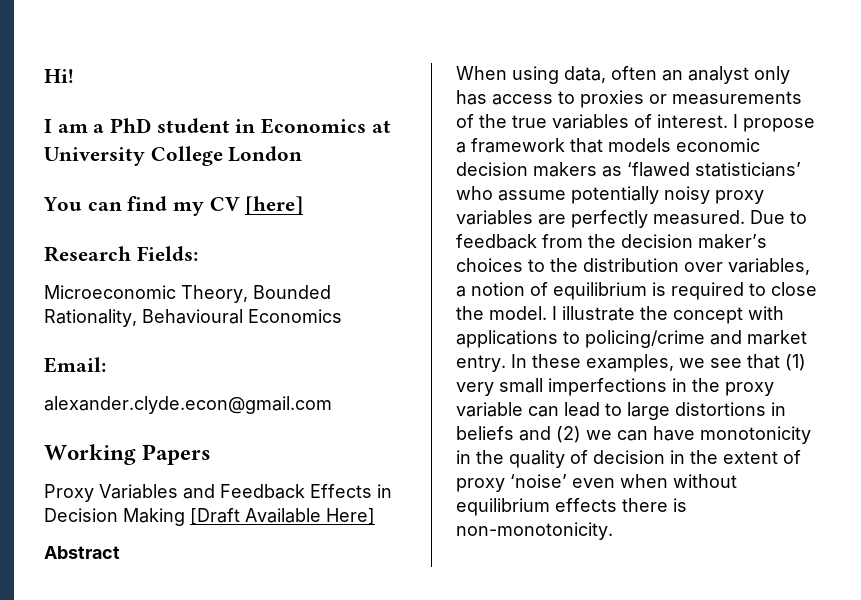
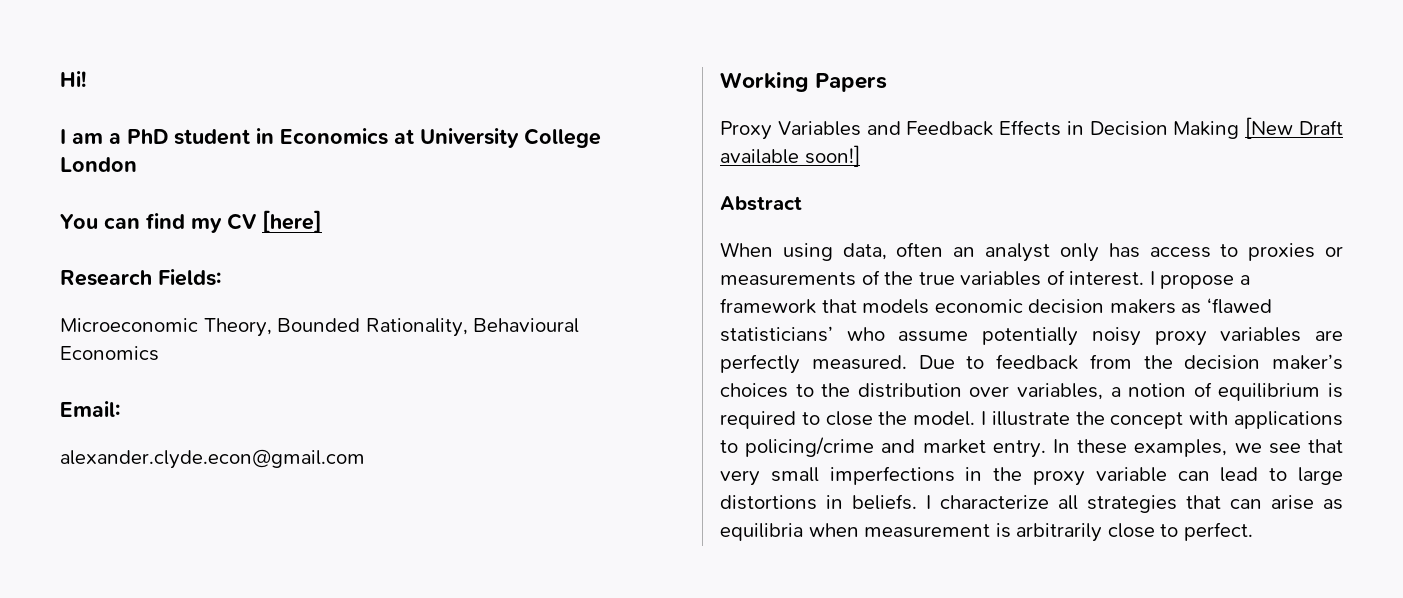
[190,508,375,525] [Draft Available Here] -> [1245,117,1343,139] [720,145,860,167] [New Draft available soon!]
[785,354,806,371] (1) -> (1343, 446) none
[456,426,811,444] [456,450,801,468] [456,474,737,492] [456,498,687,516] [456,522,613,540] beliefs and (2) we can have monotonicity in the quality of decision in the extent of proxy ‘noise’ even when without equilibrium effects there is non-monotonicity. -> [852,494,1343,513] [720,522,1253,542] beliefs. I characterize all strategies that can arise as equilibria when measurement is arbitrarily close to perfect.

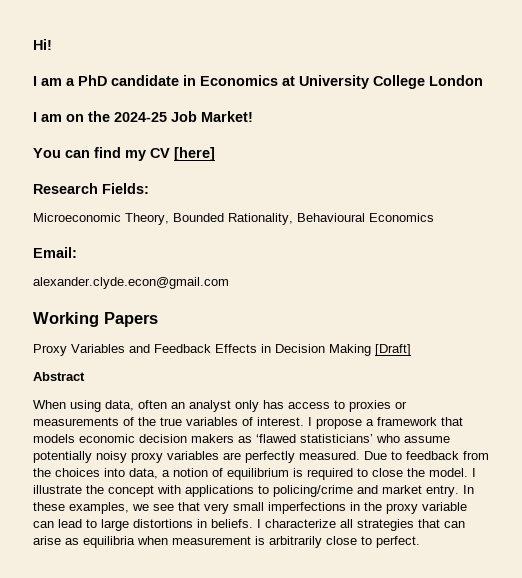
[174,129,250,145] student -> [111,75,179,86] candidate
(137, 164) none -> [33,111,253,122] // I am on the 2024-25 Job Market!
[1245,117,1343,139] [720,145,860,167] [New Draft available soon!] -> [375,344,411,356] [Draft]
[1184,354,1343,370] [720,383,1103,400] decision maker’s choices to the distribution over variables, -> [55,468,158,479] choices into data,

